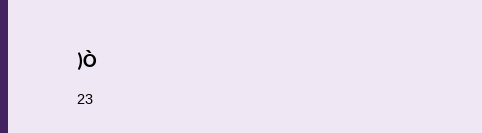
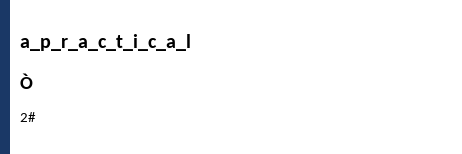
[77,50,97,71] [77,94,93,104] )Ò // 23 -> [20,34,191,51] [20,73,33,89] [20,112,36,122] a_p_r_a_c_t_i_c_a_l // Ò // 2#

